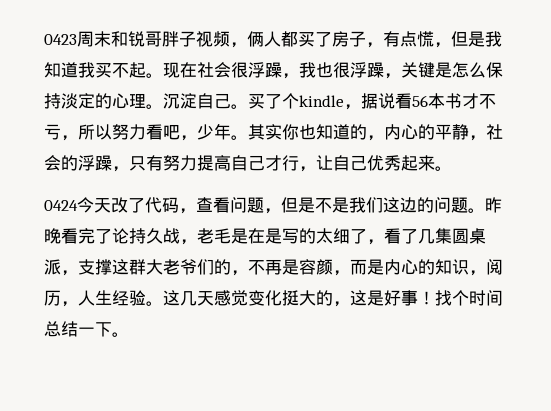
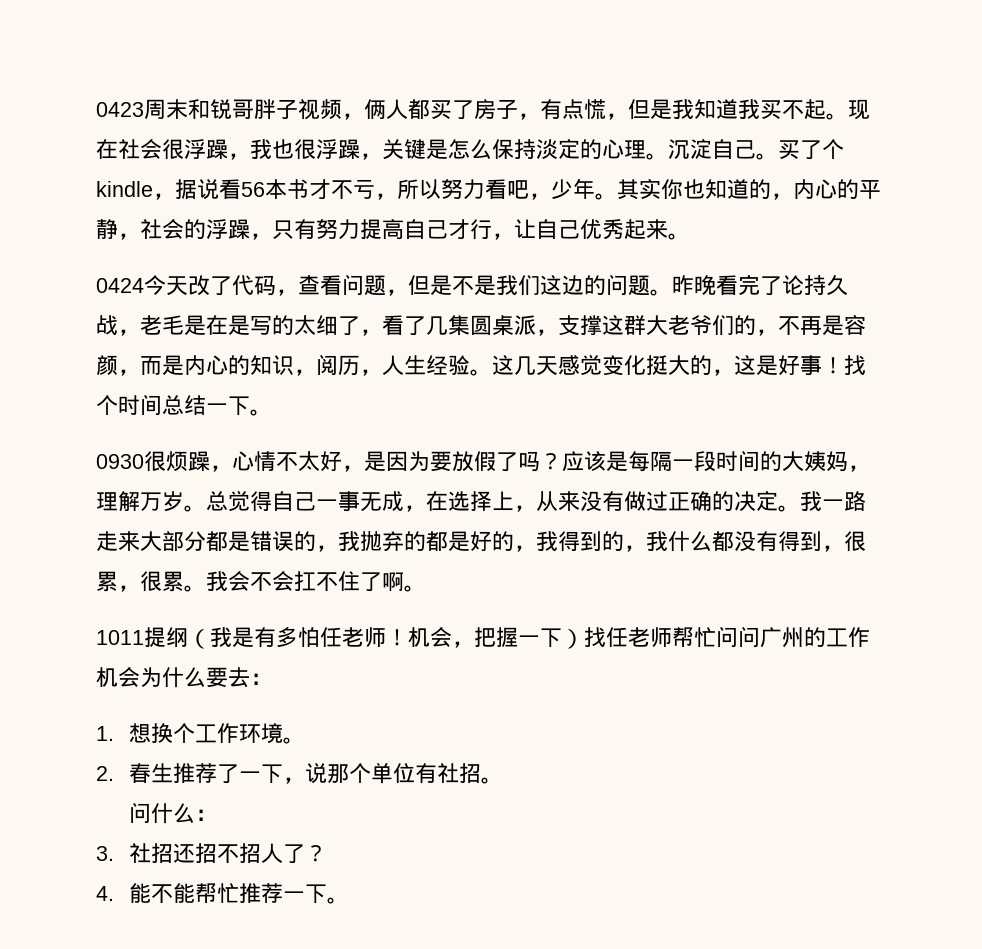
(129, 334) none -> [96,450,870,472] [96,491,866,512] [96,531,866,552] [96,571,426,592] [96,626,870,649] [96,667,272,688] [96,723,305,744] [96,763,503,784] [128,802,217,824] [96,843,327,864] [96,883,349,904] // 0930很烦躁，心情不太好，是因为要放假了吗？应该是每隔一段时间的大姨妈，理解万岁。总觉得自己一事无成，在选择上，从来没有做过正确的决定。我一路走来大部分都是错误的，我抛弃的都是好的，我得到的，我什么都没有得到，很累，很累。我会不会扛不住了啊。 // 1011提纲（我是有多怕任老师！机会，把握一下）找任老师帮忙问问广州的工作机会为什么要去： // 1.想换个工作环境。 // 2.春生推荐了一下，说那个单位有社招。 // 问什么： // 3.社招还招不招人了？ // 4.能不能帮忙推荐一下。

